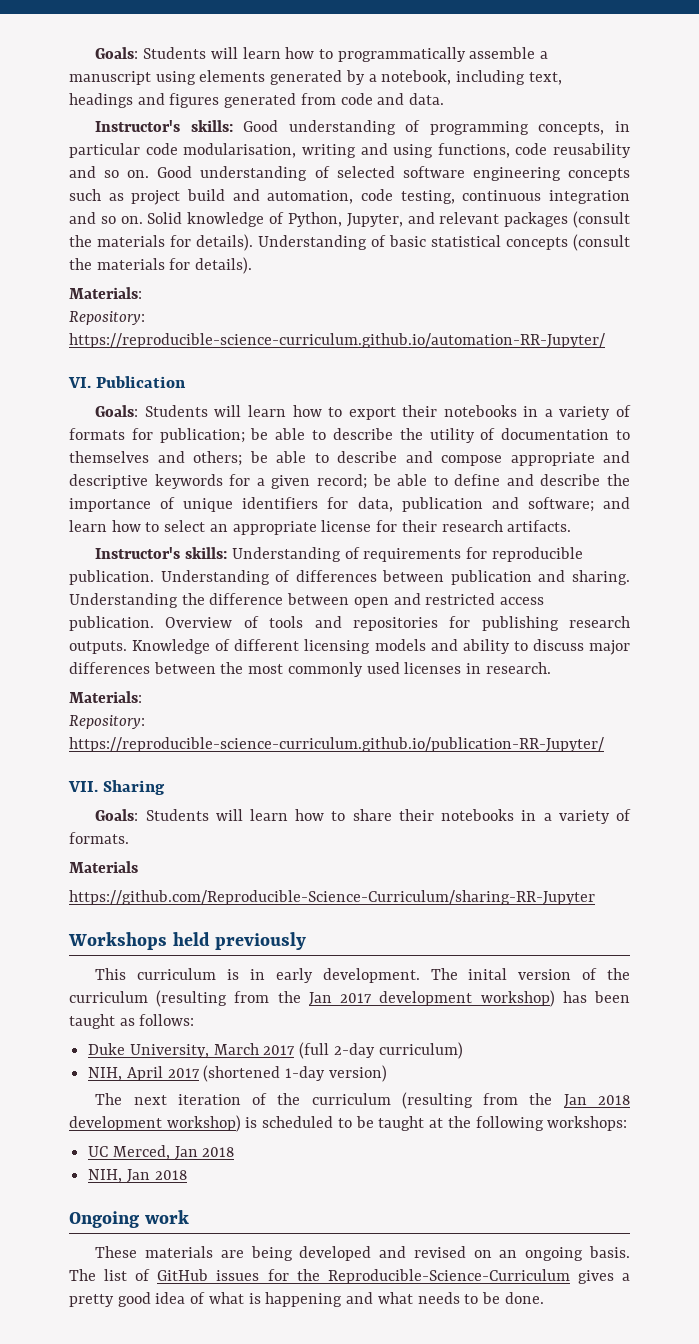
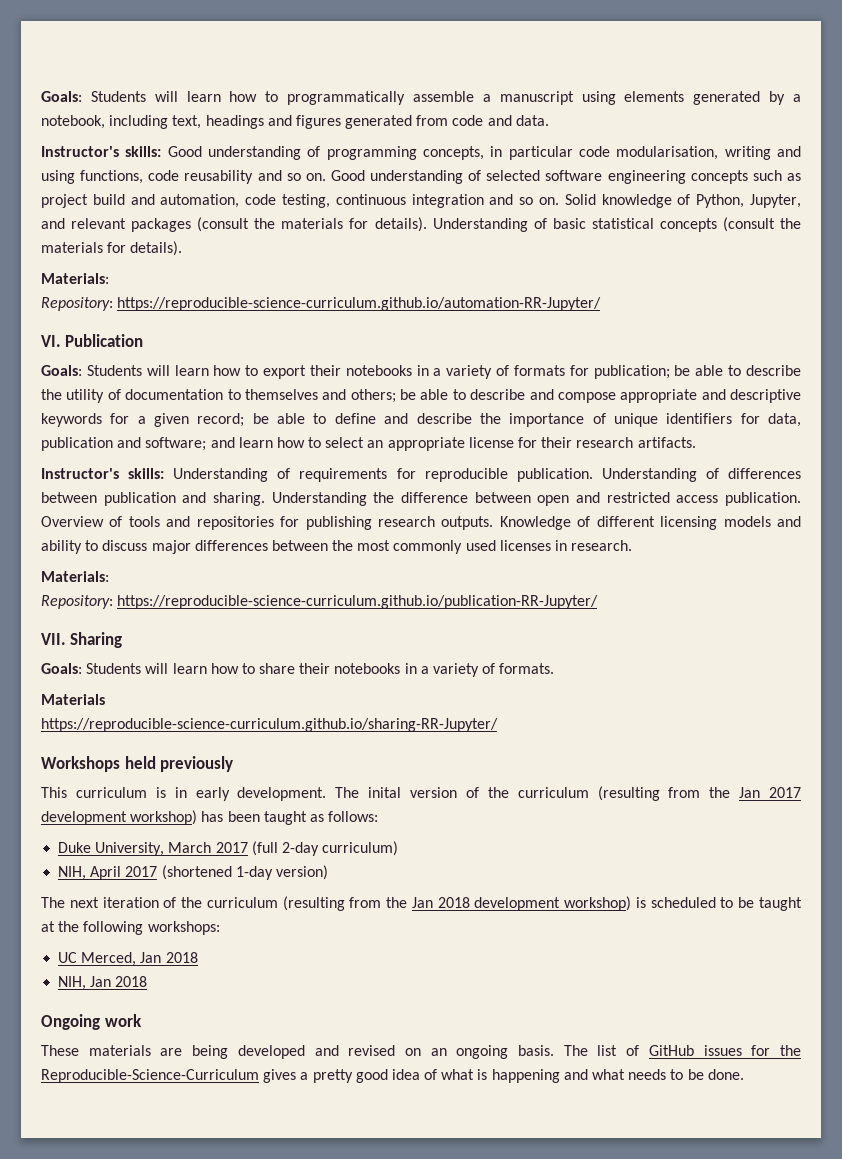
[69,890,595,905] https://github.com/Reproducible-Science-Curriculum/sharing-RR-Jupyter -> [41,718,498,732] https://reproducible-science-curriculum.github.io/sharing-RR-Jupyter/

